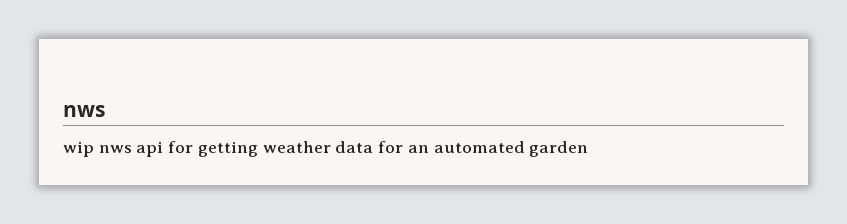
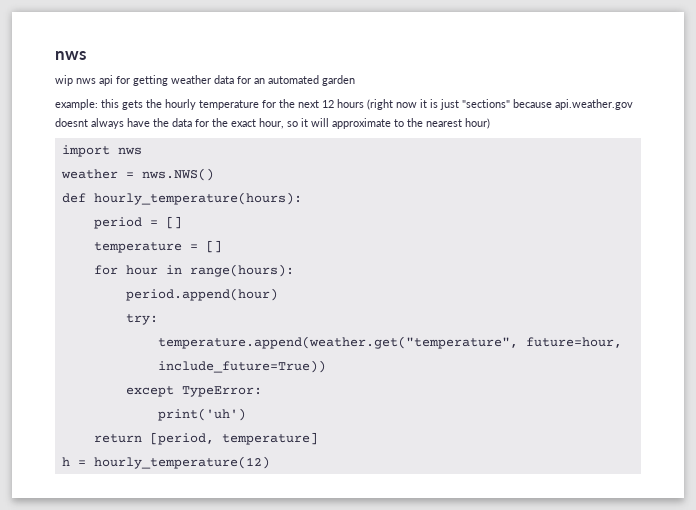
(589, 149) none -> [55,99,633,110] [55,118,490,129] [61,145,142,157] [60,168,214,181] [61,192,302,205] [93,216,182,229] [93,240,222,253] [93,264,294,277] [125,288,278,301] [125,314,158,325] [157,336,622,349] [157,360,326,373] [125,386,262,397] [157,408,246,421] [93,432,318,445] [61,456,270,469] // example: this gets the hourly temperature for the next 12 hours (right now it is just "sections" because api.weather.gov doesnt always have the data for the exact hour, so it will approximate to the nearest hour) // import nws // weather = nws.NWS() // def hourly_temperature(hours): // period = [] // temperature = [] // for hour in range(hours): // period.append(hour) // try: // temperature.append(weather.get("temperature", future=hour, include_future=True)) // except TypeError: // print('uh') // return [period, temperature] // h = hourly_temperature(12)

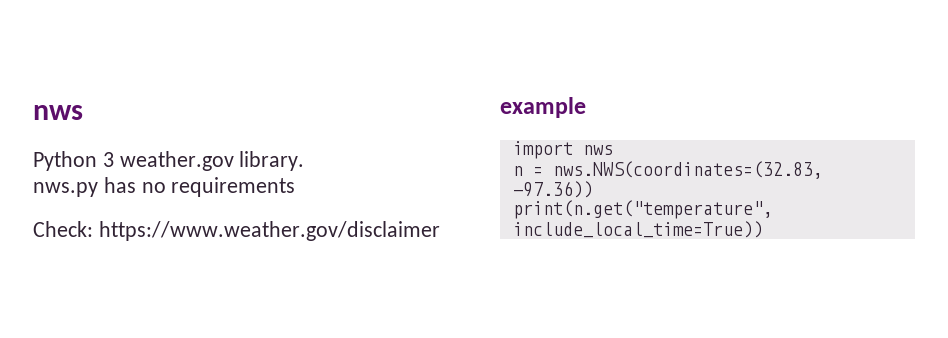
[55,51,86,60] [55,75,355,86] [55,99,633,110] [55,118,490,129] [61,145,142,157] [60,168,214,181] [61,192,302,205] [93,216,182,229] [93,240,222,253] [93,264,294,277] [125,288,278,301] [125,314,158,325] [157,336,622,349] [157,360,326,373] [125,386,262,397] [157,408,246,421] [93,432,318,445] [61,456,270,469] nws // wip nws api for getting weather data for an automated garden // example: this gets the hourly temperature for the next 12 hours (right now it is just "sections" because api.weather.gov doesnt always have the data for the exact hour, so it will approximate to the nearest hour) // import nws // weather = nws.NWS() // def hourly_temperature(hours): // period = [] // temperature = [] // for hour in range(hours): // period.append(hour) // try: // temperature.append(weather.get("temperature", future=hour, include_future=True)) // except TypeError: // print('uh') // return [period, temperature] // h = hourly_temperature(12) -> [33,105,83,120] [33,151,305,171] [33,177,296,197] [33,221,440,241] [500,97,586,118] [512,141,613,159] [512,161,823,179] [512,181,593,198] [512,200,773,219] [512,221,763,238] nws // Python 3 weather.gov library. // nws.py has no requirements // Check: https://www.weather.gov/disclaimer // example // import nws // n = nws.NWS(coordinates=(32.83, -97.36)) // print(n.get("temperature", include_local_time=True))

